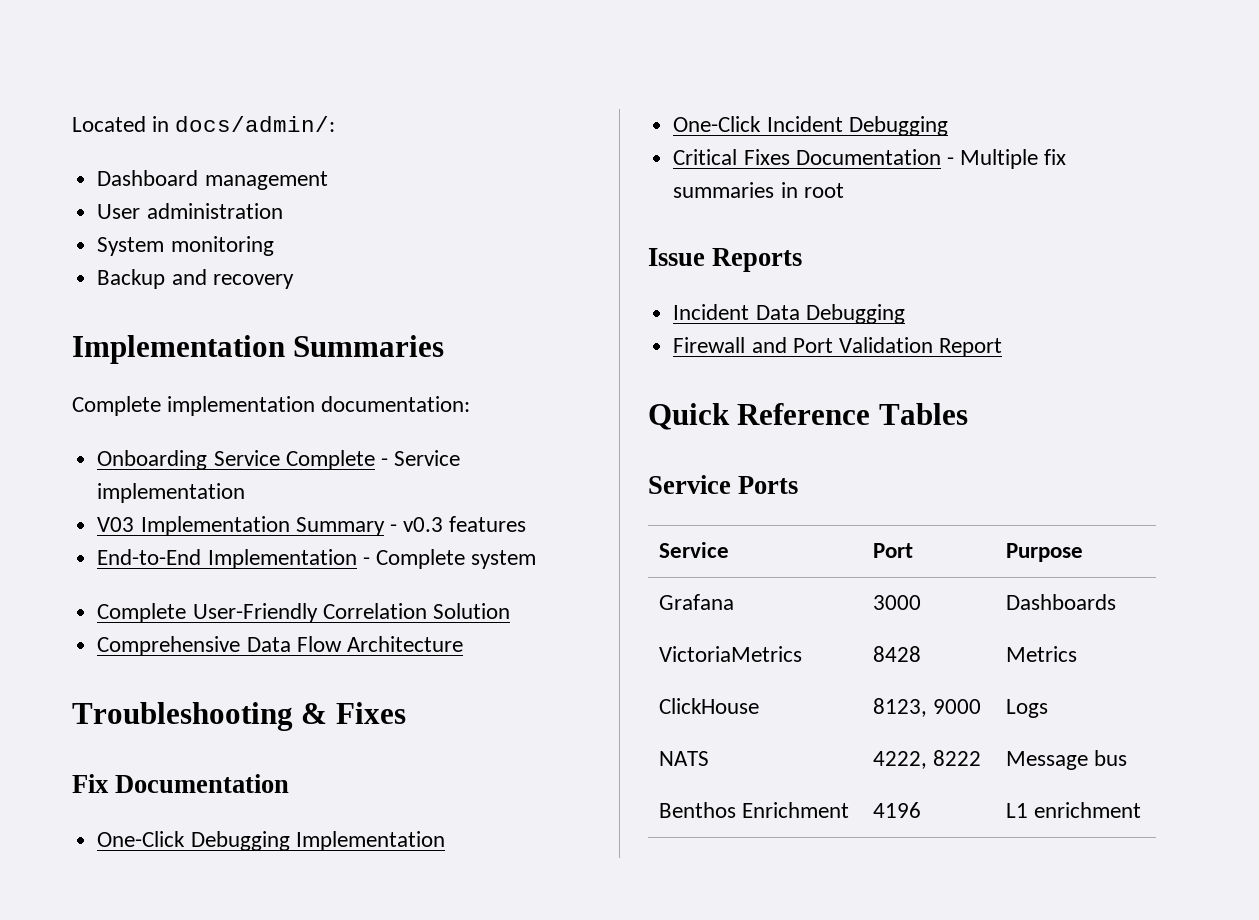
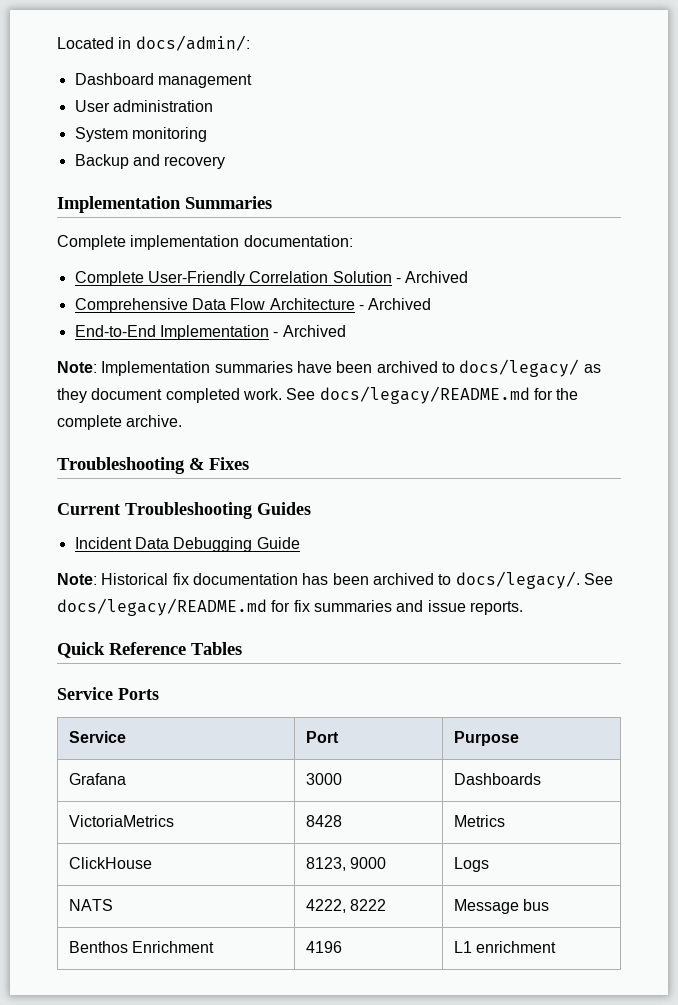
[97,450,461,470] [97,483,246,503] [97,516,527,536] [97,549,537,569] // Onboarding Service Complete - Service implementation // V03 Implementation Summary - v0.3 features // End-to-End Implementation - Complete system -> (353, 241) none
(510, 611) none -> [395,271,469,283] - Archived
[72,702,406,731] [72,774,290,793] [97,831,445,851] [673,116,948,136] [673,149,1067,169] [673,182,844,198] [648,248,803,272] [673,304,905,324] [673,337,1003,357] // Troubleshooting & Fixes // Fix Documentation // One-Click Debugging Implementation // One-Click Incident Debugging // Critical Fixes Documentation - Multiple fix summaries in root // Issue Reports // Incident Data Debugging // Firewall and Port Validation Report -> [358,298,432,310] [74,325,346,340] [57,359,601,377] [57,386,579,404] [57,415,183,430] [57,457,249,474] [57,502,311,519] [74,537,300,552] [57,571,613,589] [57,598,523,616] - Archived // End-to-End Implementation - Archived // Note: Implementation summaries have been archived to docs/legacy/ as they document completed work. See docs/legacy/README.md for the complete archive. // Troubleshooting & Fixes // Current Troubleshooting Guides // Incident Data Debugging Guide // Note: Historical fix documentation has been archived to docs/legacy/. See docs/legacy/README.md for fix summaries and issue reports.

